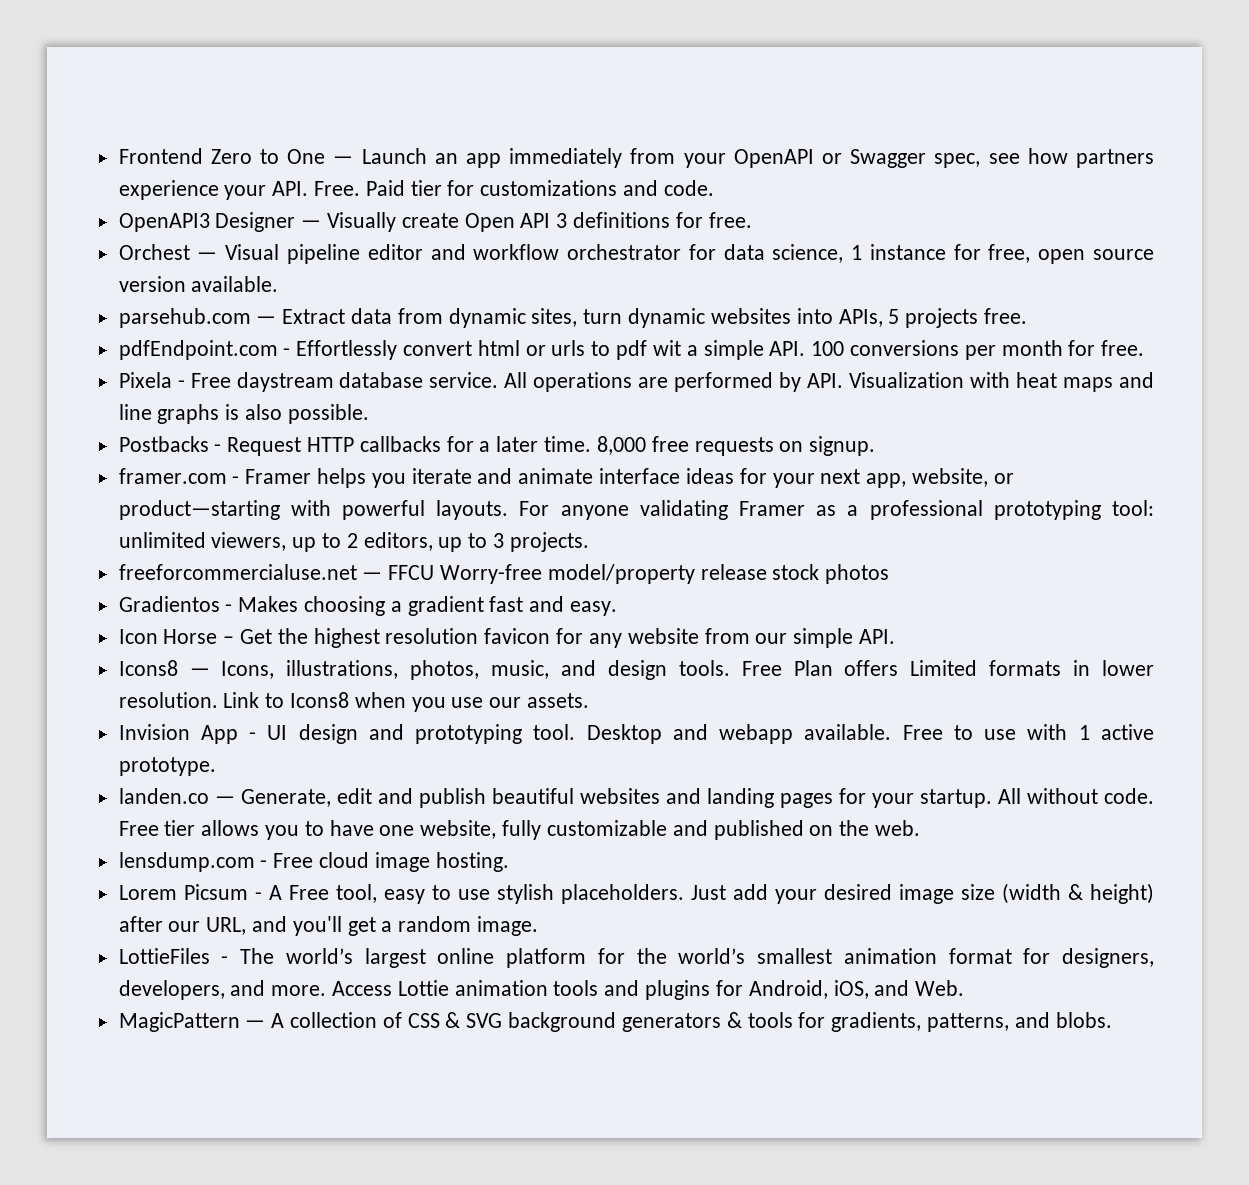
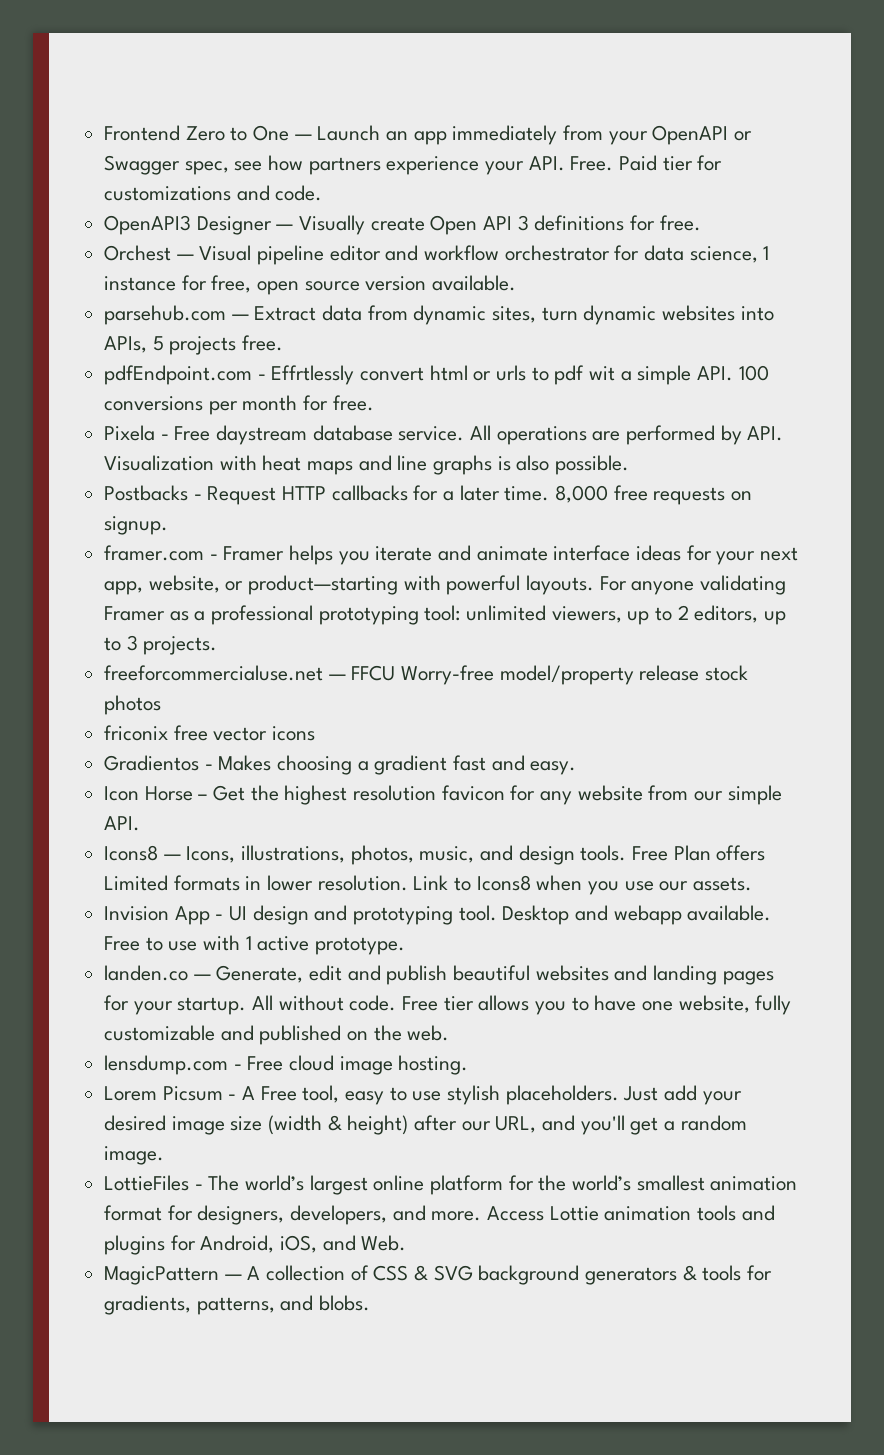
[296,340,398,360] Effortlessly -> [271,365,355,385] Effrtlessly
(890, 574) none -> [104,725,316,741] // friconix free vector icons

